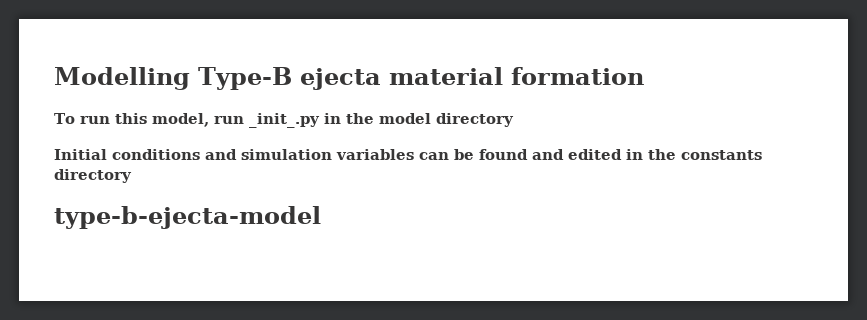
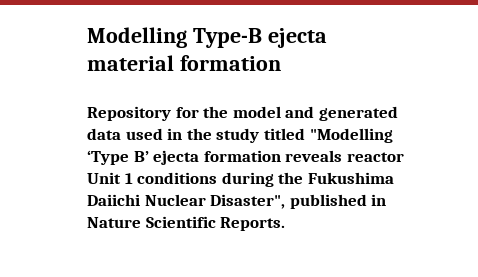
[54,113,514,128] [54,149,762,160] [54,169,132,183] [54,206,321,229] To run this model, run _init_.py in the model directory // Initial conditions and simulation variables can be found and edited in the constants directory // type-b-ejecta-model -> [87,106,398,121] [87,128,393,143] [87,150,404,165] [87,172,394,187] [87,194,387,209] [87,216,286,231] Repository for the model and generated data used in the study titled "Modelling ‘Type B’ ejecta formation reveals reactor Unit 1 conditions during the Fukushima Daiichi Nuclear Disaster", published in Nature Scientific Reports.

